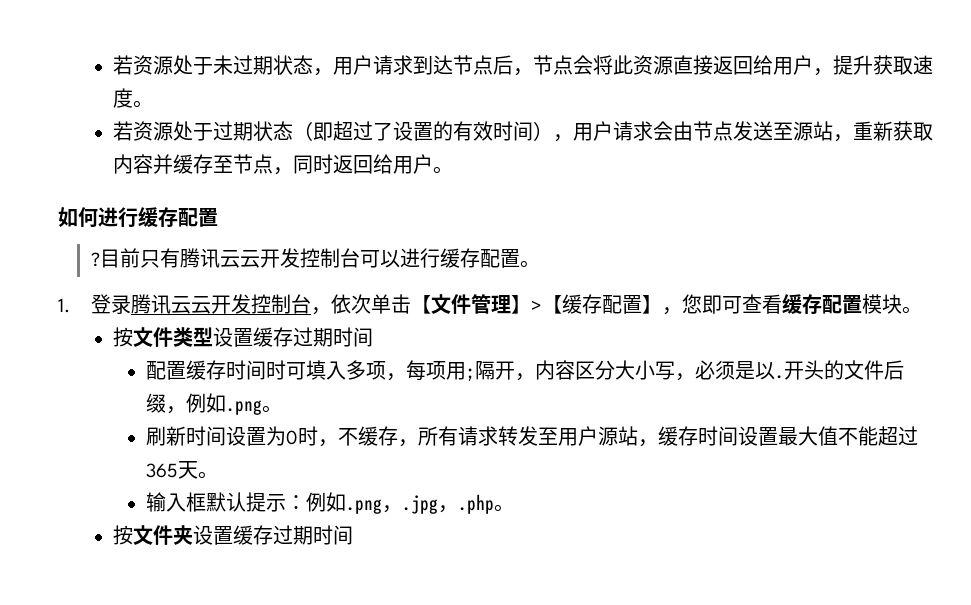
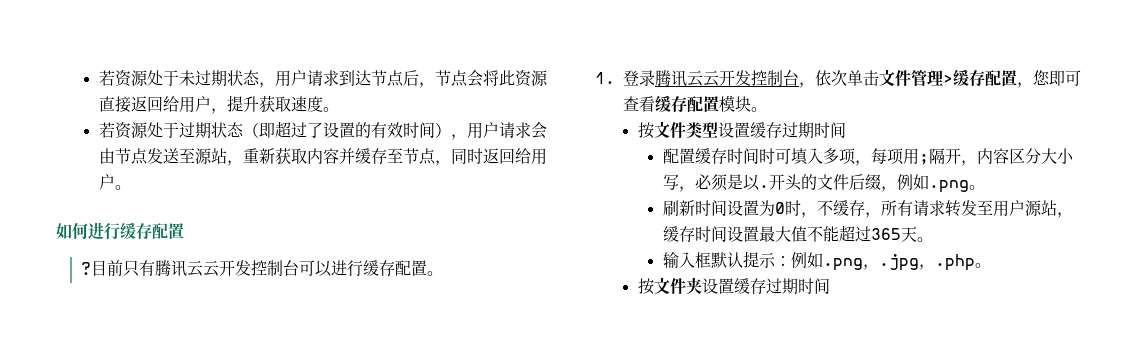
[410,295,431,314] 【 -> (879, 78) none
[510,294,662,314] 】>【缓存配置】 -> [943,69,1017,86] >缓存配置

